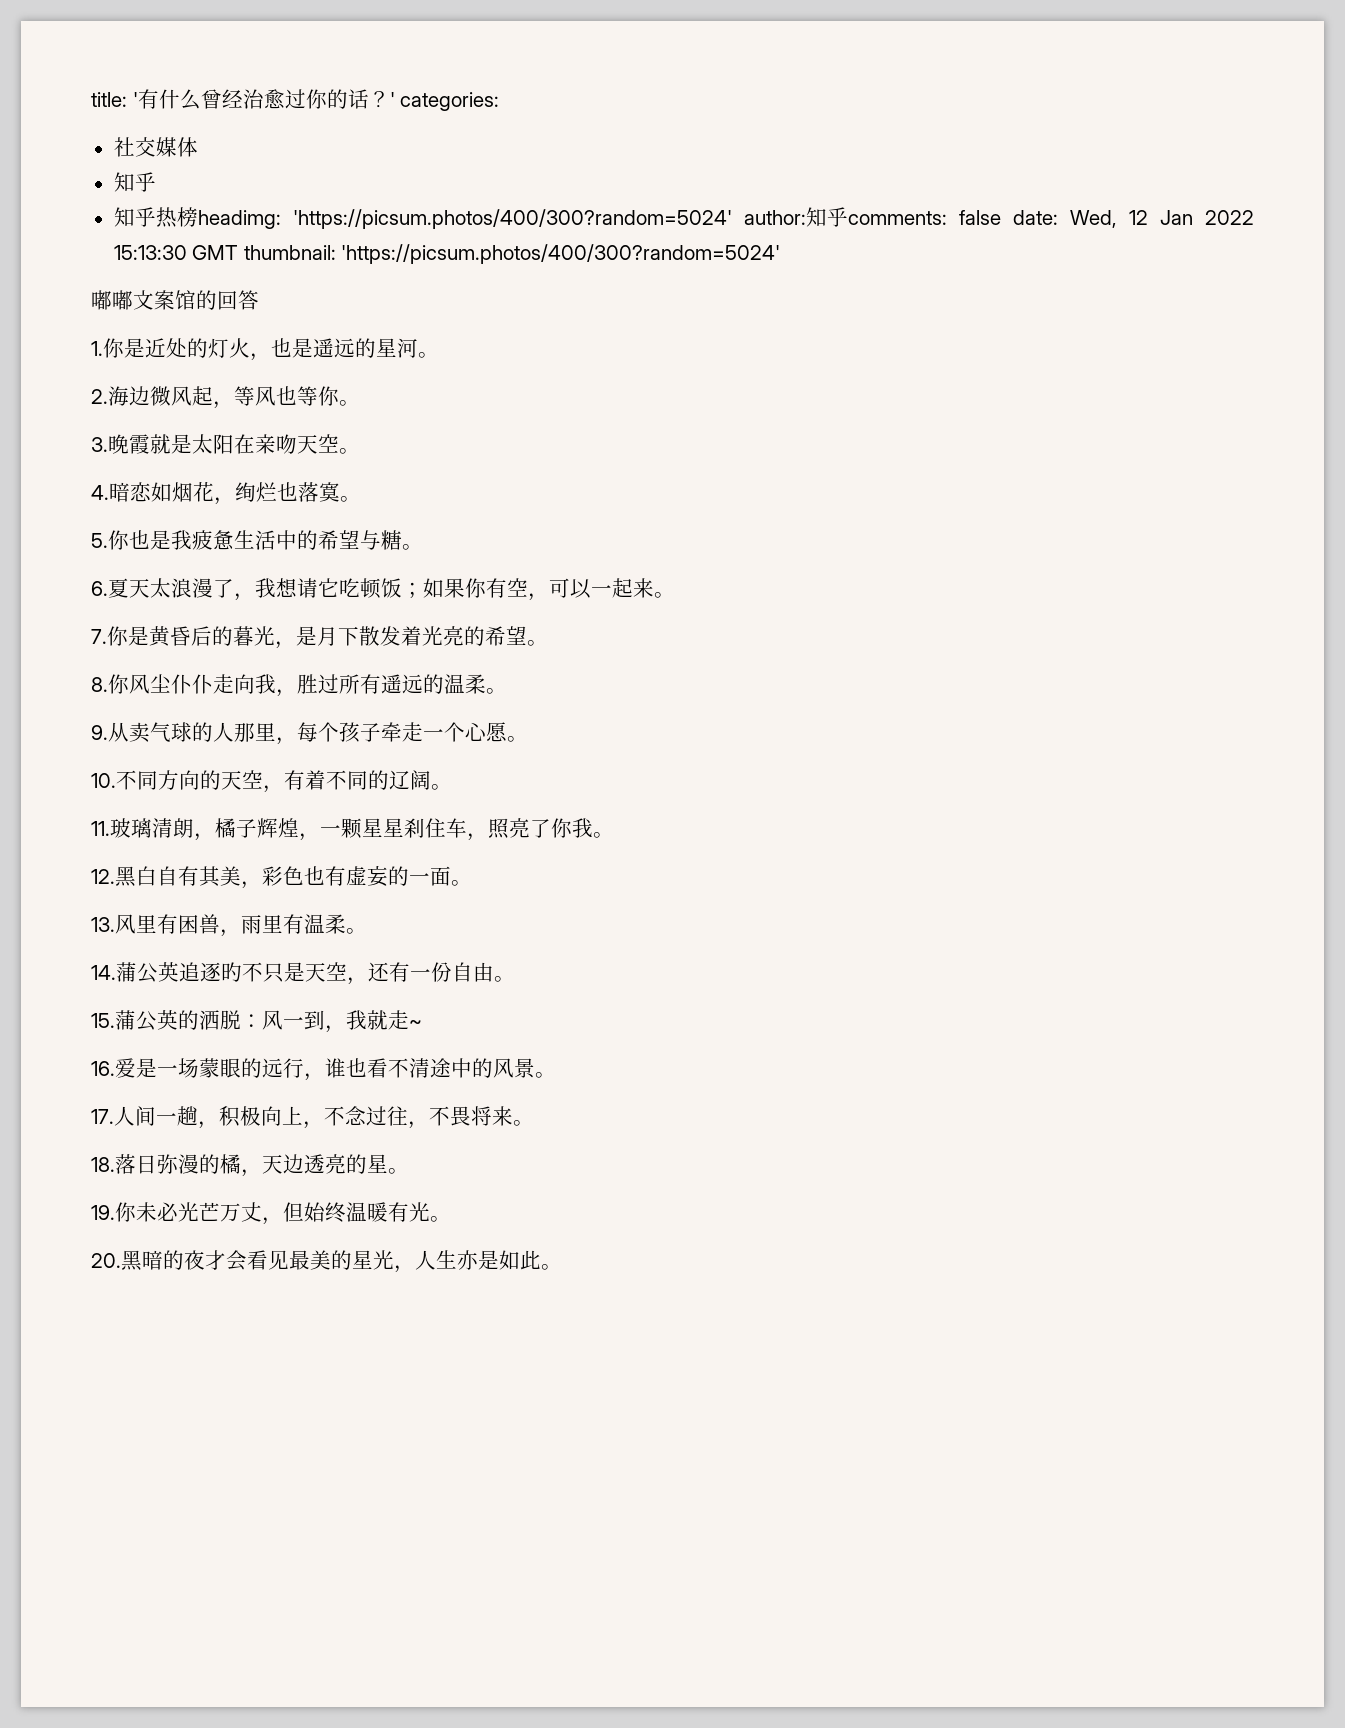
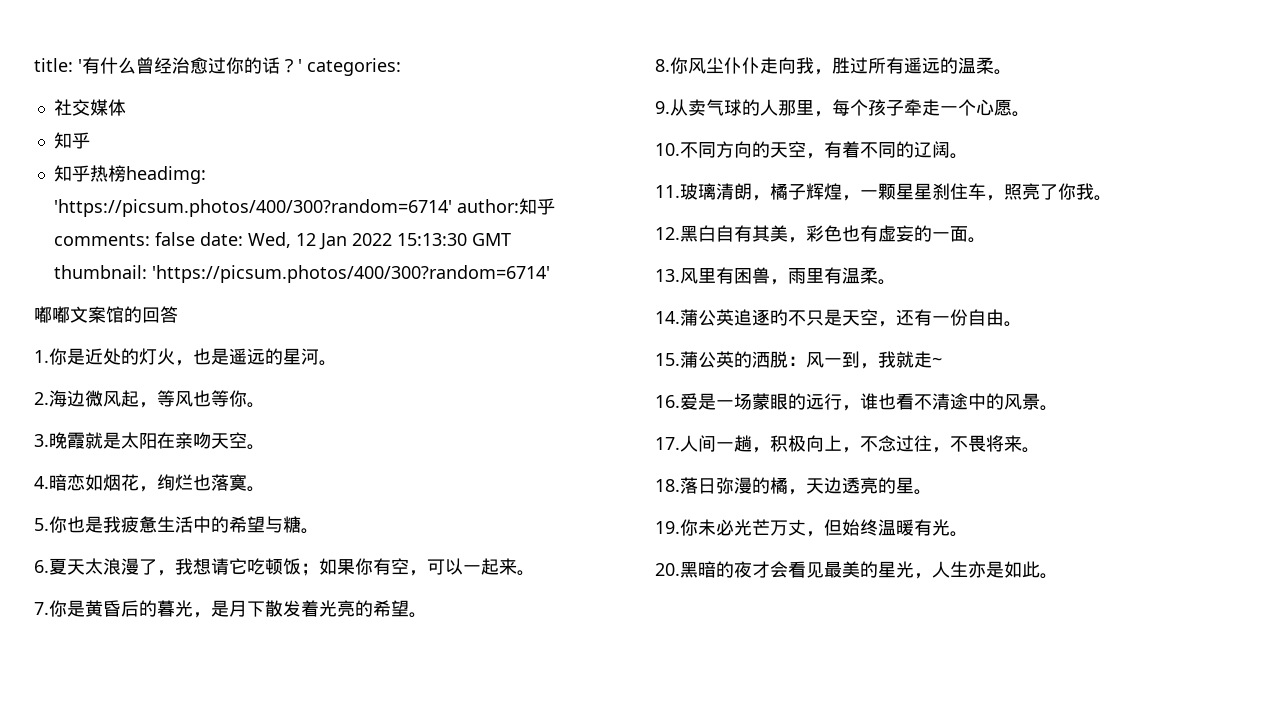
[292,209,732,229] 'https://picsum.photos/400/300?random=5024' -> [53,199,452,217] 'https://picsum.photos/400/300?random=6714'
[341,244,781,264] 'https://picsum.photos/400/300?random=5024' -> [151,265,550,283] 'https://picsum.photos/400/300?random=6714'

